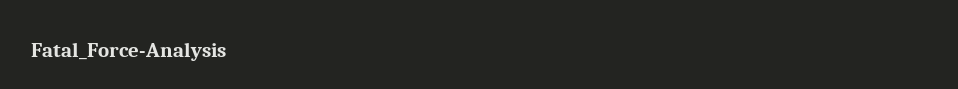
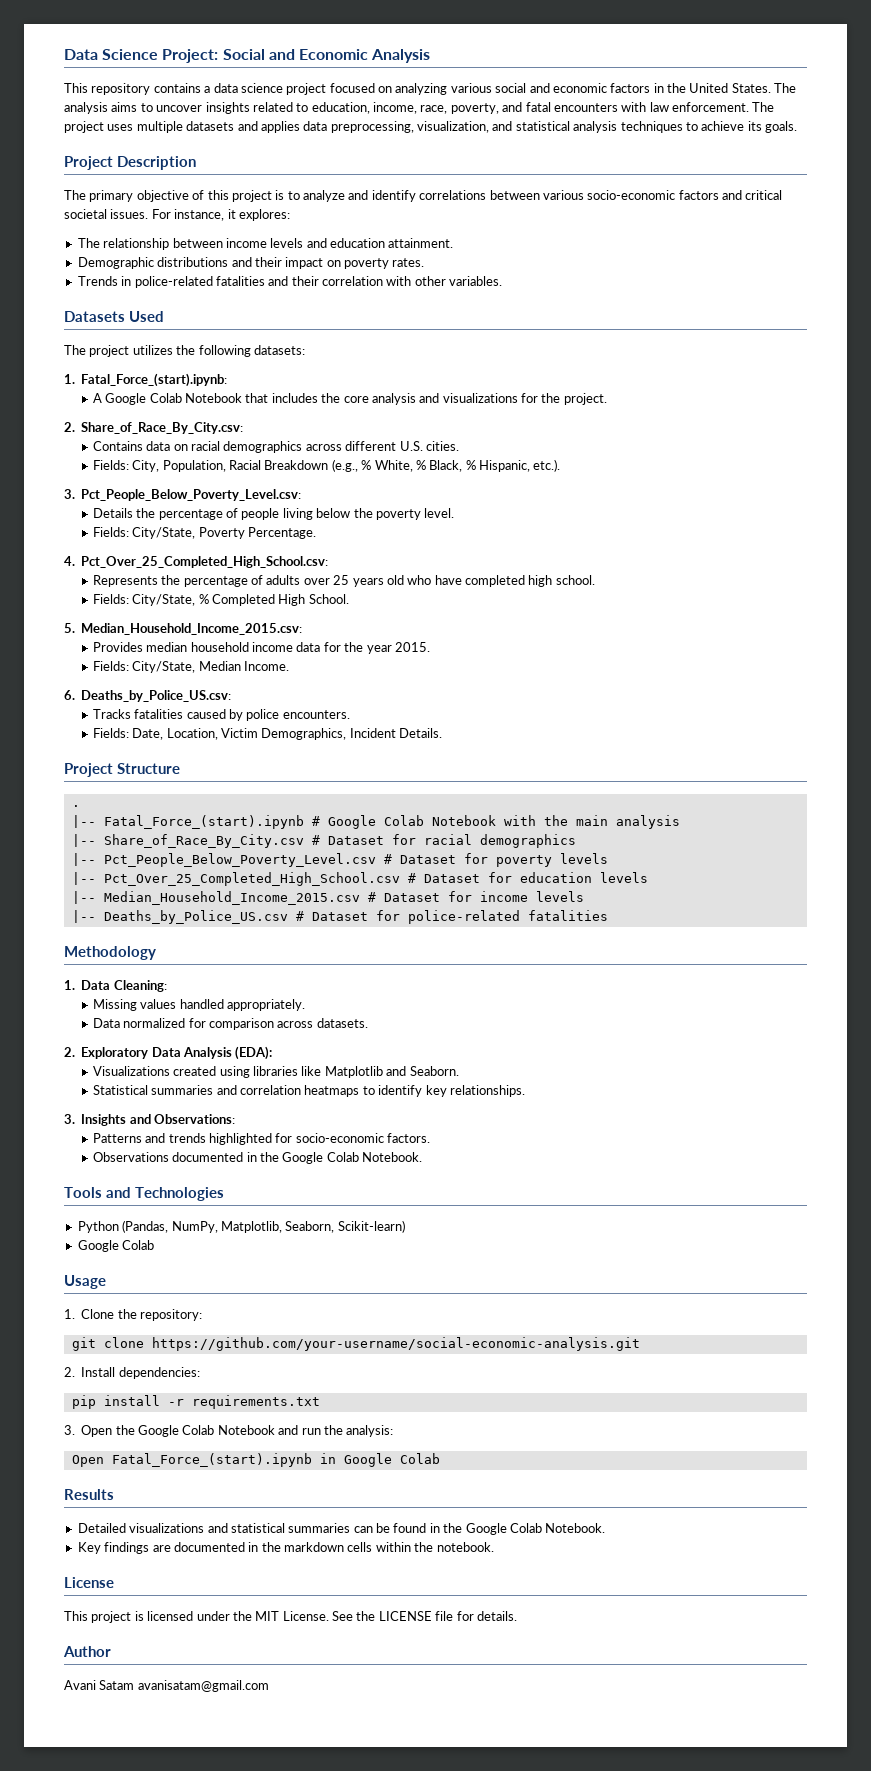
[31,42,226,61] Fatal_Force-Analysis -> [64,49,431,63] [64,83,797,95] [64,102,775,114] [64,121,797,133] [64,156,196,170] [64,190,783,202] [64,209,290,221] [77,238,454,250] [77,257,425,269] [77,276,503,288] [64,311,164,322] [64,345,305,357] [64,373,228,387] [92,393,607,405] [64,422,244,434] [92,441,459,453] [92,459,561,472] [64,489,302,501] [92,508,455,520] [92,527,317,539] [64,556,329,568] [92,575,595,587] [92,594,349,606] [64,623,303,635] [92,642,430,654] [92,661,290,673] [64,690,232,702] [92,709,350,721] [92,728,443,740] [64,763,180,777] [71,805,80,807] [71,815,680,829] [71,834,576,848] [71,853,608,867] [71,872,648,886] [71,891,584,905] [71,910,608,924] [64,946,156,960] [64,980,167,992] [92,999,306,1011] [92,1018,368,1030] [64,1046,273,1060] [92,1066,459,1078] [92,1085,525,1097] [64,1114,235,1126] [92,1133,431,1145] [92,1152,423,1164] [64,1187,224,1201] [77,1220,405,1233] [77,1240,155,1252] [64,1275,106,1289] [64,1309,202,1321] [71,1337,640,1351] [64,1367,200,1379] [71,1395,320,1409] [64,1425,394,1437] [71,1453,440,1467] [64,1489,114,1500] [77,1523,606,1535] [77,1542,494,1554] [64,1577,114,1588] [64,1611,517,1623] [63,1646,111,1657] [64,1680,269,1692] Data Science Project: Social and Economic Analysis // This repository contains a data science project focused on analyzing various social and economic factors in the United States. The analysis aims to uncover insights related to education, income, race, poverty, and fatal encounters with law enforcement. The project uses multiple datasets and applies data preprocessing, visualization, and statistical analysis techniques to achieve its goals. // Project Description // The primary objective of this project is to analyze and identify correlations between various socio-economic factors and critical societal issues. For instance, it explores: // The relationship between income levels and education attainment. // Demographic distributions and their impact on poverty rates. // Trends in police-related fatalities and their correlation with other variables. // Datasets Used // The project utilizes the following datasets: // 1. Fatal_Force_(start).ipynb: // A Google Colab Notebook that includes the core analysis and visualizations for the project. // 2. Share_of_Race_By_City.csv: // Contains data on racial demographics across different U.S. cities. // Fields: City, Population, Racial Breakdown (e.g., % White, % Black, % Hispanic, etc.). // 3. Pct_People_Below_Poverty_Level.csv: // Details the percentage of people living below the poverty level. // Fields: City/State, Poverty Percentage. // 4. Pct_Over_25_Completed_High_School.csv: // Represents the percentage of adults over 25 years old who have completed high school. // Fields: City/State, % Completed High School. // 5. Median_Household_Income_2015.csv: // Provides median household income data for the year 2015. // Fields: City/State, Median Income. // 6. Deaths_by_Police_US.csv: // Tracks fatalities caused by police encounters. // Fields: Date, Location, Victim Demographics, Incident Details. // Project Structure // . // |-- Fatal_Force_(start).ipynb # Google Colab Notebook with the main analysis // |-- Share_of_Race_By_City.csv # Dataset for racial demographics // |-- Pct_People_Below_Poverty_Level.csv # Dataset for poverty levels // |-- Pct_Over_25_Completed_High_School.csv # Dataset for education levels // |-- Median_Household_Income_2015.csv # Dataset for income levels // |-- Deaths_by_Police_US.csv # Dataset for police-related fatalities // Methodology // 1. Data Cleaning: // Missing values handled appropriately. // Data normalized for comparison across datasets. // 2. Exploratory Data Analysis (EDA): // Visualizations created using libraries like Matplotlib and Seaborn. // Statistical summaries and correlation heatmaps to identify key relationships. // 3. Insights and Observations: // Patterns and trends highlighted for socio-economic factors. // Observations documented in the Google Colab Notebook. // Tools and Technologies // Python (Pandas, NumPy, Matplotlib, Seaborn, Scikit-learn) // Google Colab // Usage // 1. Clone the repository: // git clone https://github.com/your-username/social-economic-analysis.git // 2. Install dependencies: // pip install -r requirements.txt // 3. Open the Google Colab Notebook and run the analysis: // Open Fatal_Force_(start).ipynb in Google Colab // Results // Detailed visualizations and statistical summaries can be found in the Google Colab Notebook. // Key findings are documented in the markdown cells within the notebook. // License // This project is licensed under the MIT License. See the LICENSE file for details. // Author // Avani Satam avanisatam@gmail.com

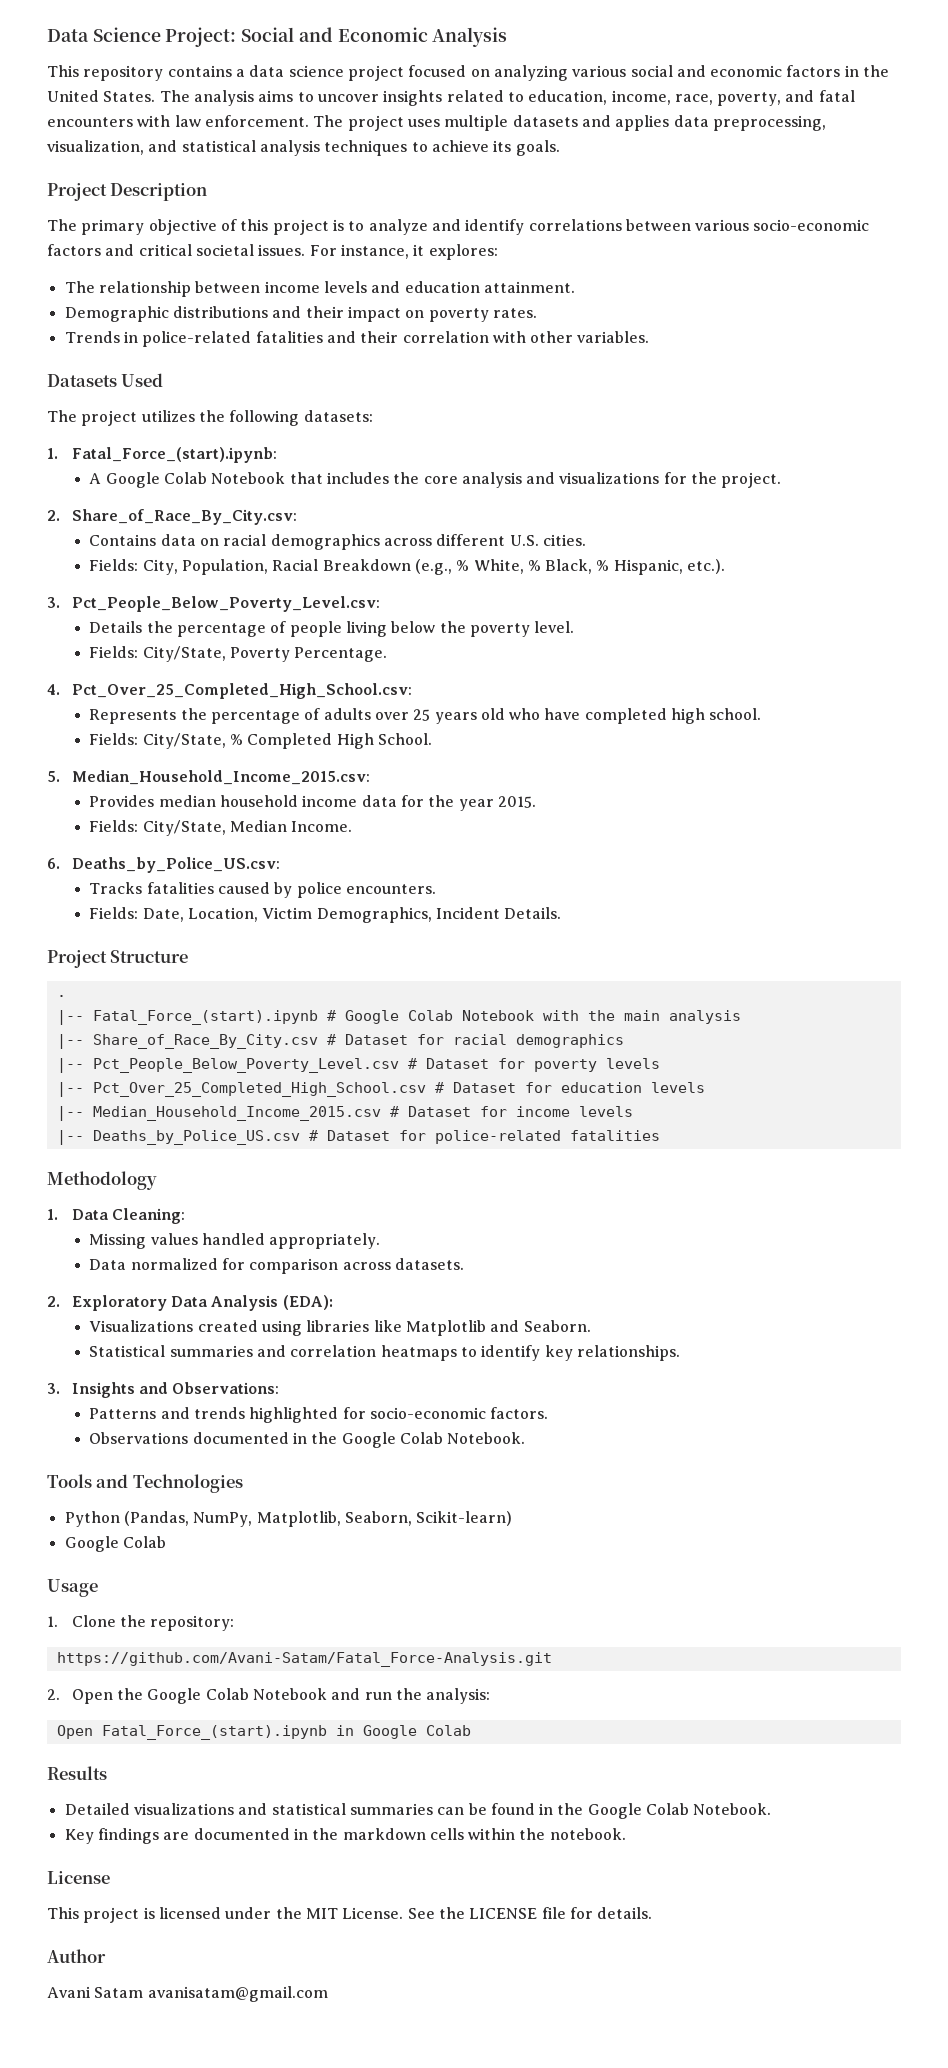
[71,1337,640,1351] [64,1367,200,1379] [71,1395,320,1409] [64,1425,75,1435] git clone https://github.com/your-username/social-economic-analysis.git // 2. Install dependencies: // pip install -r requirements.txt // 3. -> [56,1652,552,1667] [47,1689,60,1700] https://github.com/Avani-Satam/Fatal_Force-Analysis.git // 2.

